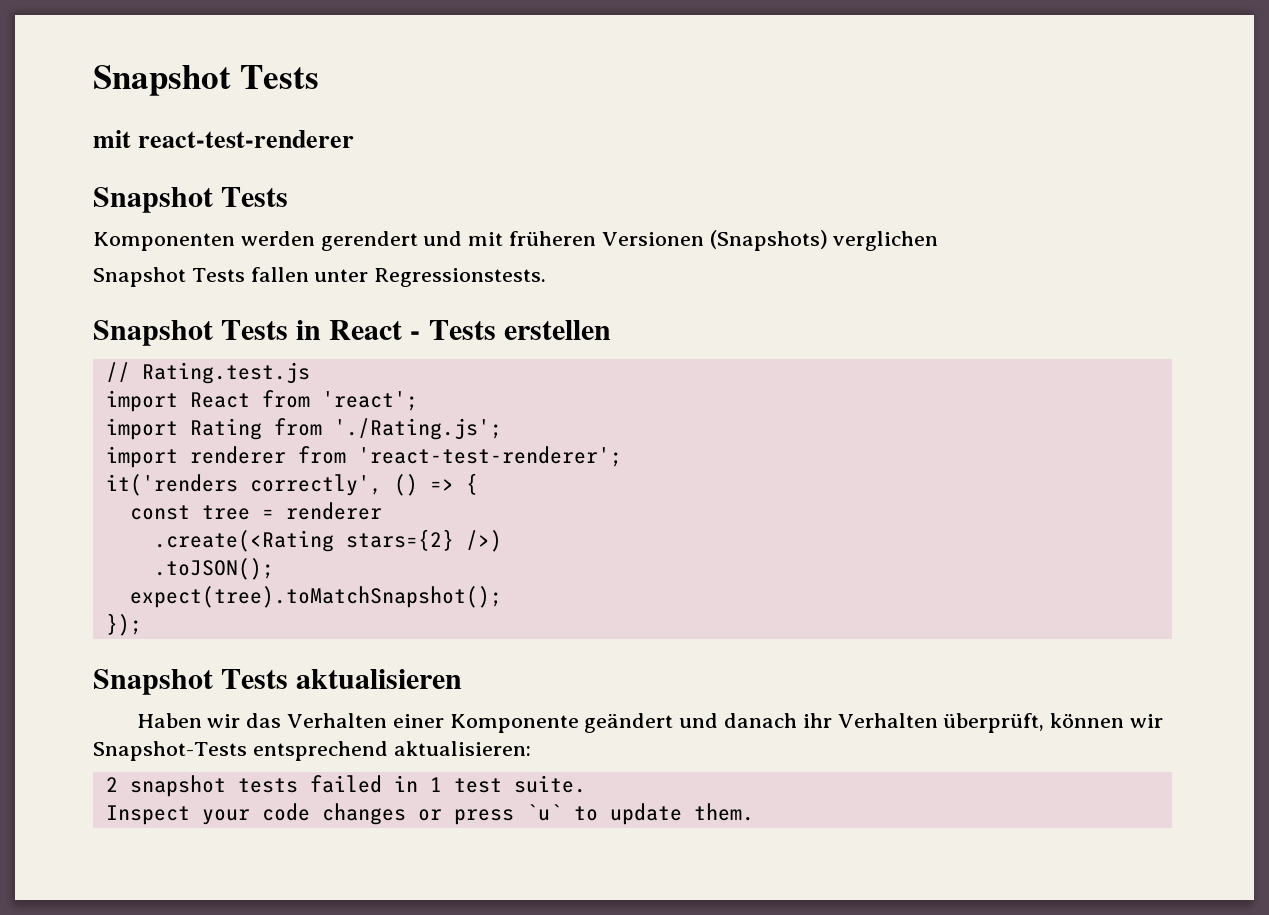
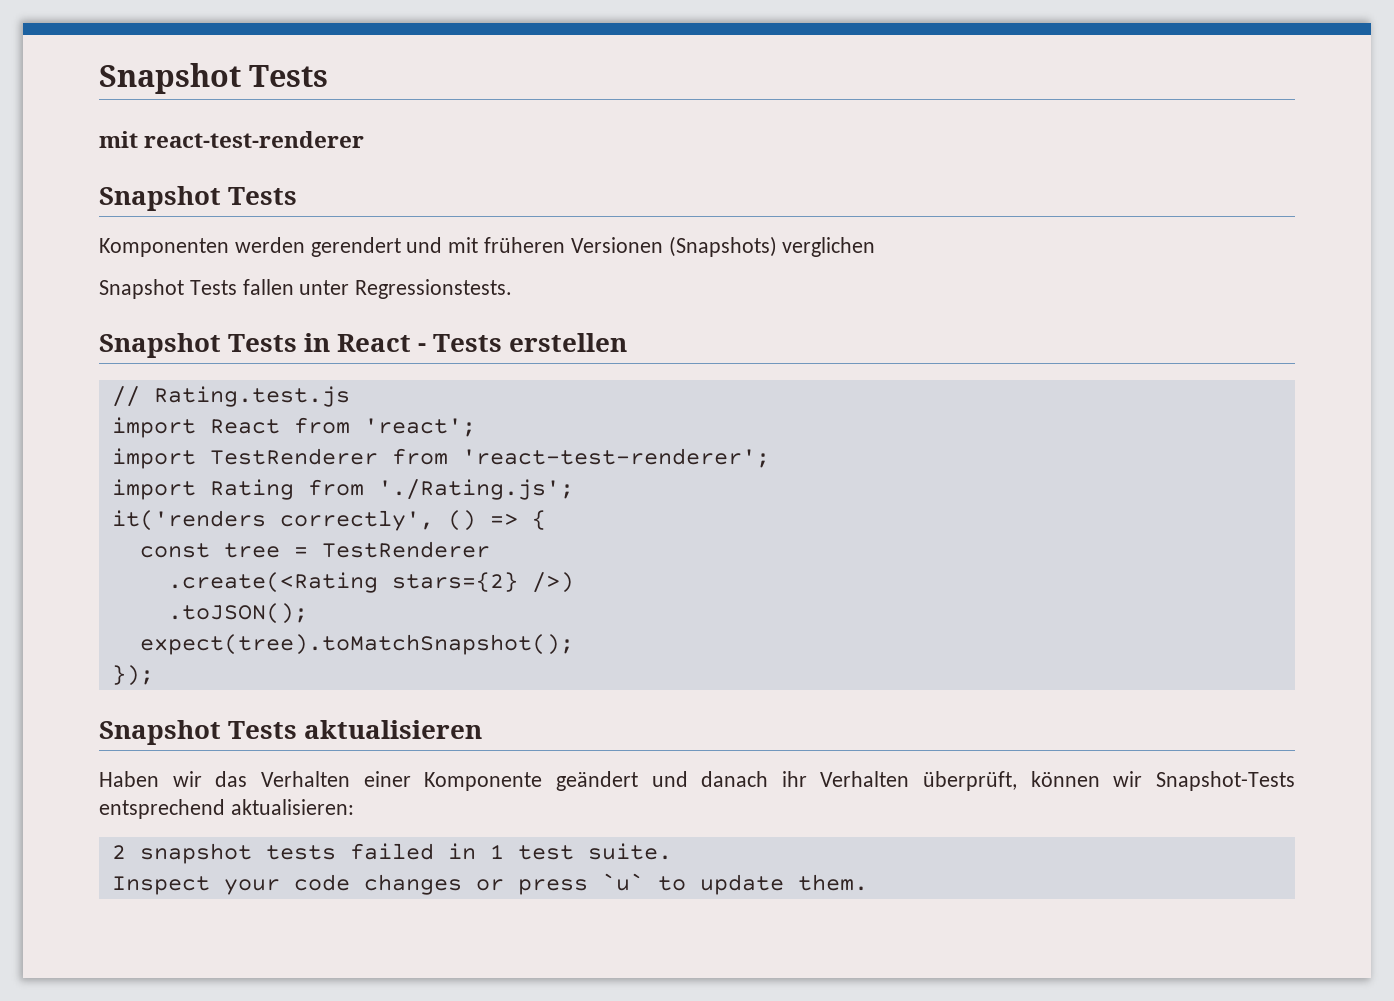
(418, 401) none -> [111,448,770,469] // import TestRenderer from 'react-test-renderer';
[105,446,622,468] // import renderer from 'react-test-renderer'; -> (574, 489) none
[285,502,382,520] renderer -> [321,541,490,558] TestRenderer

